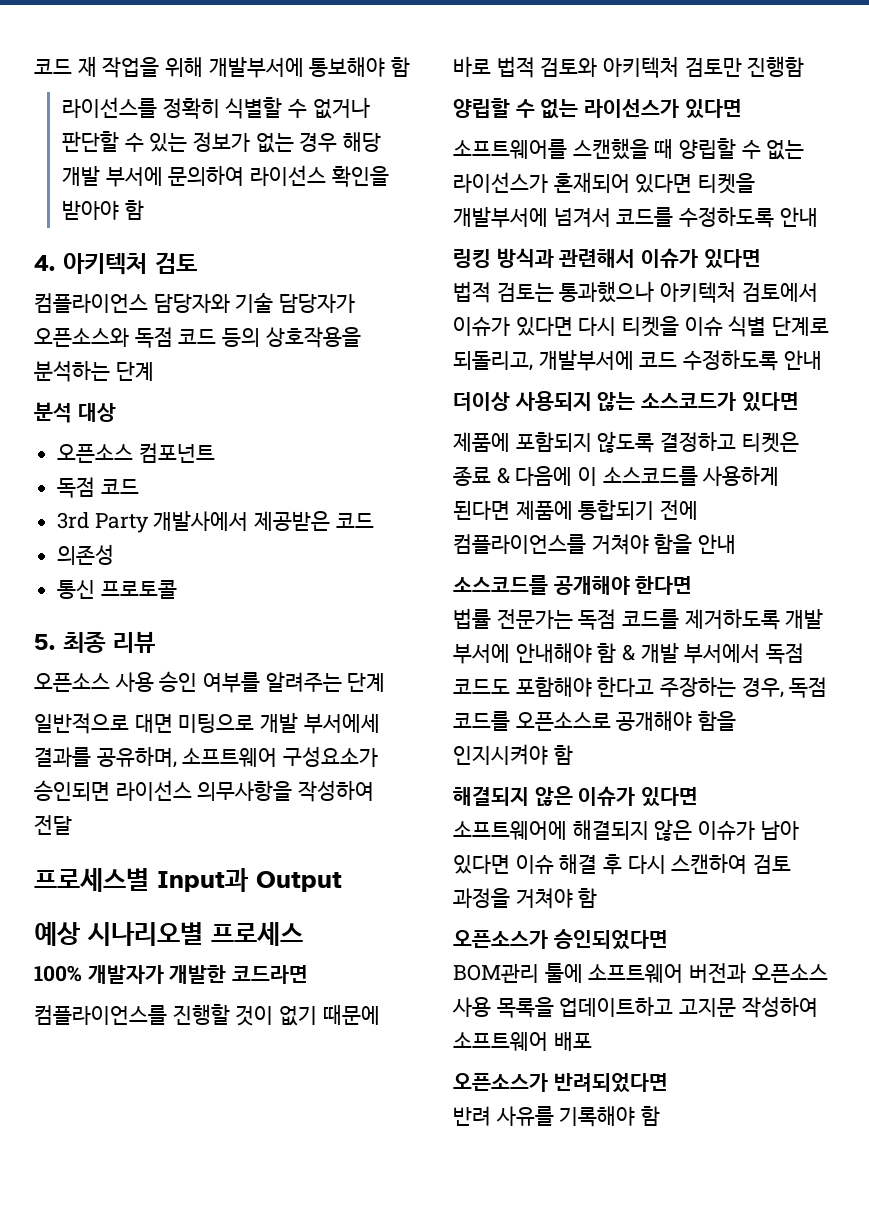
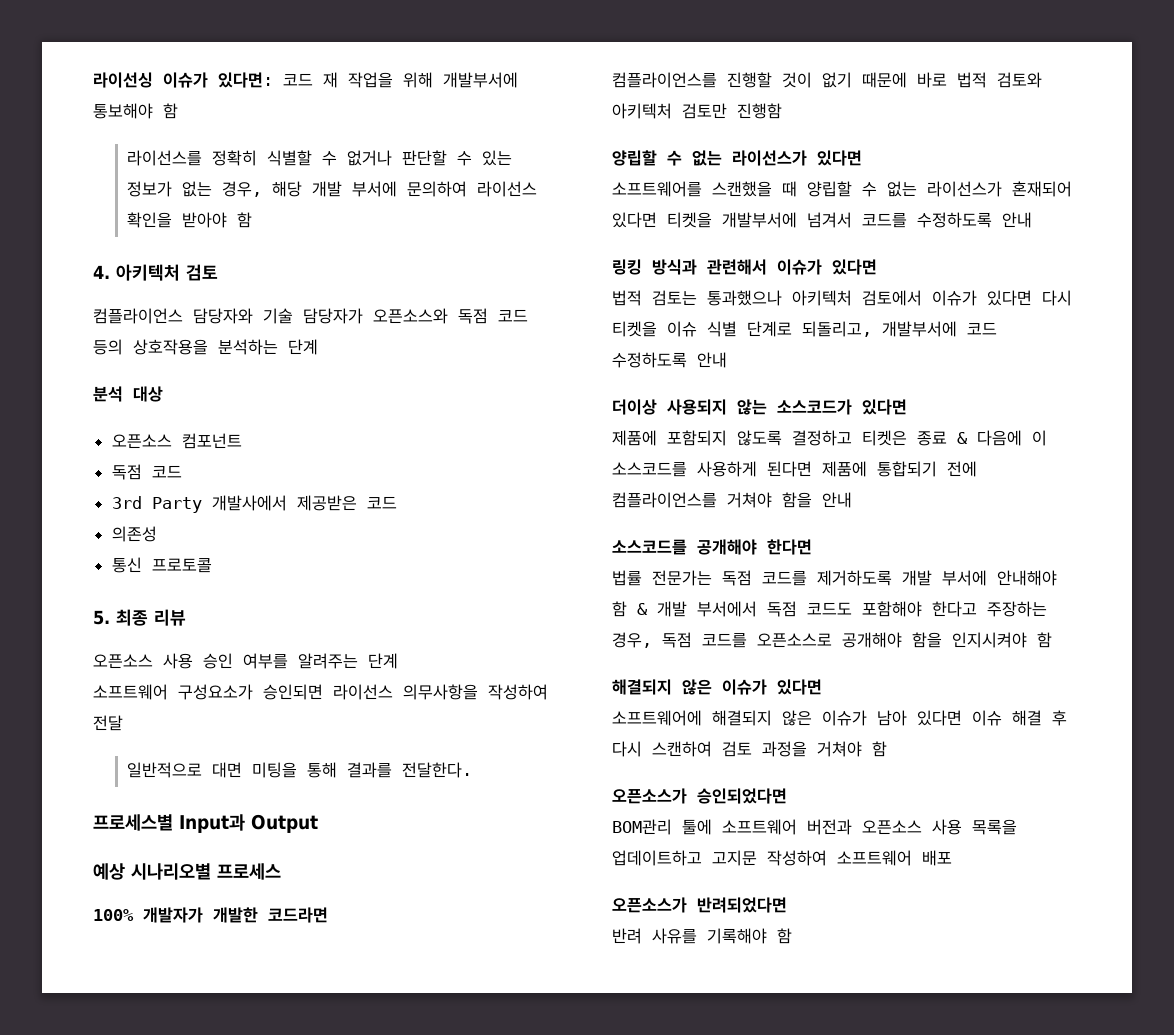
(34, 66) none -> [93,72,273,88] 라이선싱 이슈가 있다면:
[299,132,338,152] 경우 -> [221,181,262,197] 경우,
[34,713,380,734] [34,747,177,768] 일반적으로 대면 미팅으로 개발 부서에세 결과를 공유하며, -> (398, 661) none
(72, 825) none -> [126,762,472,778] // 일반적으로 대면 미팅을 통해 결과를 전달한다.

